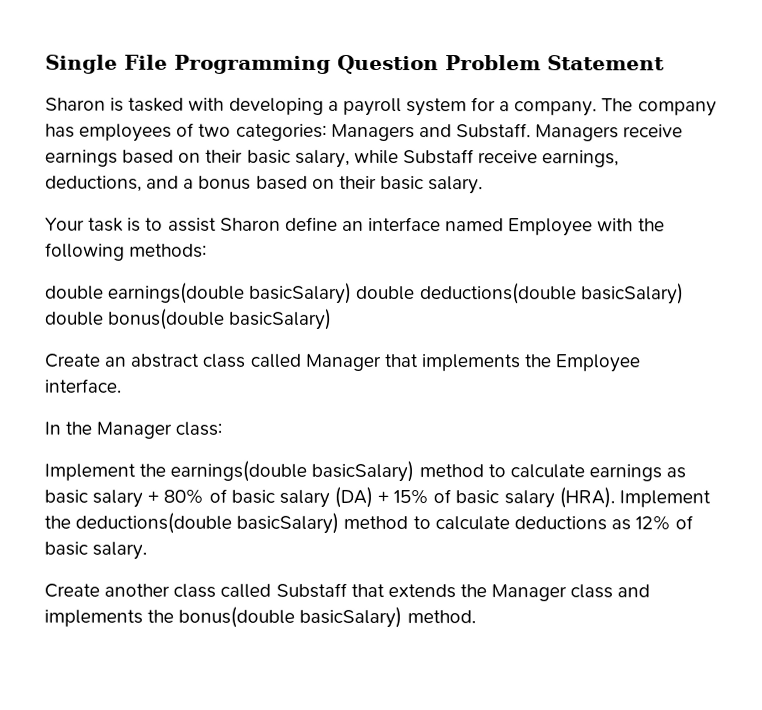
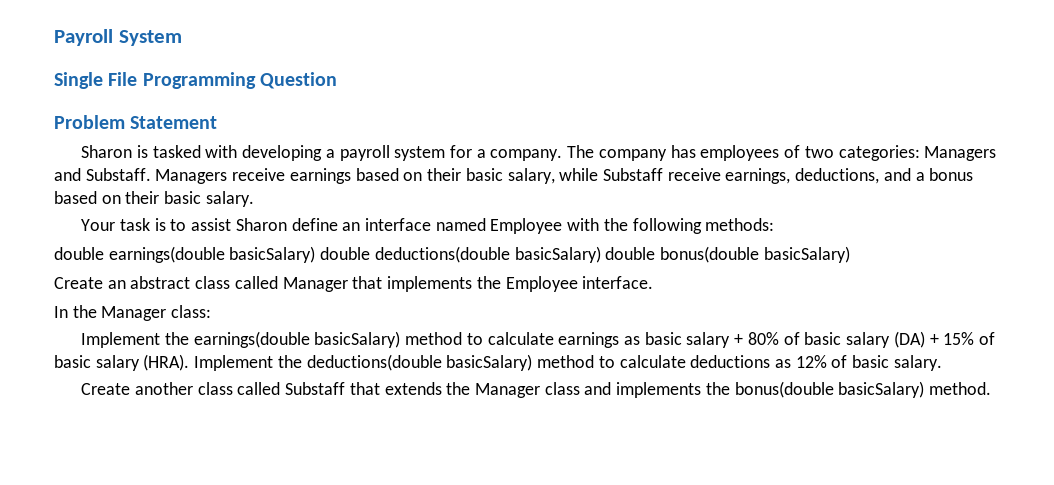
(45, 64) none -> [54,29,182,46] Payroll System //
(439, 64) none -> (337, 80) //

